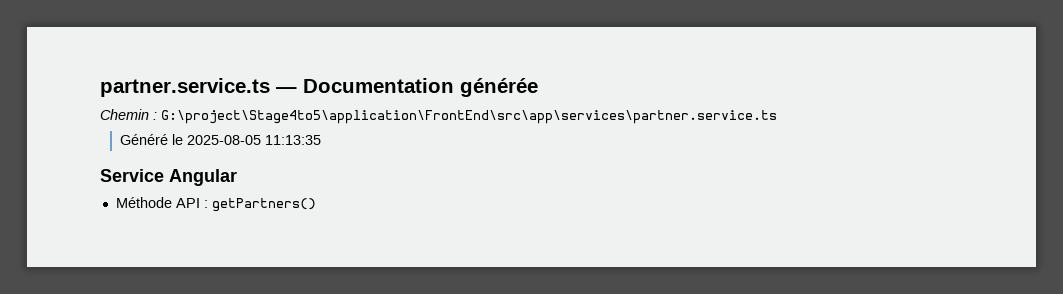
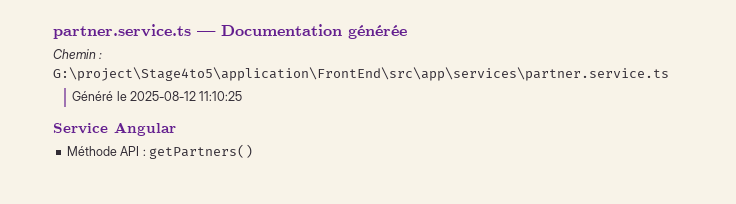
[187,135,322,145] 2025-08-05 11:13:35 -> [130,91,243,101] 2025-08-12 11:10:25

